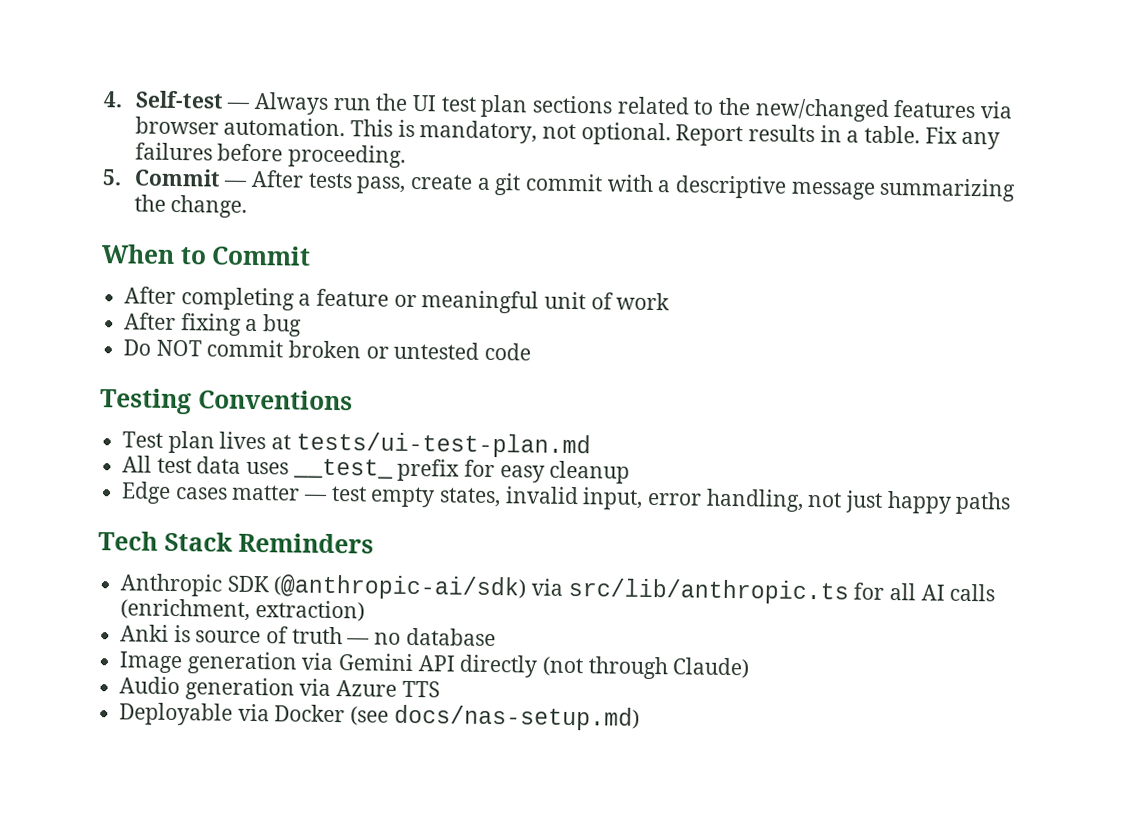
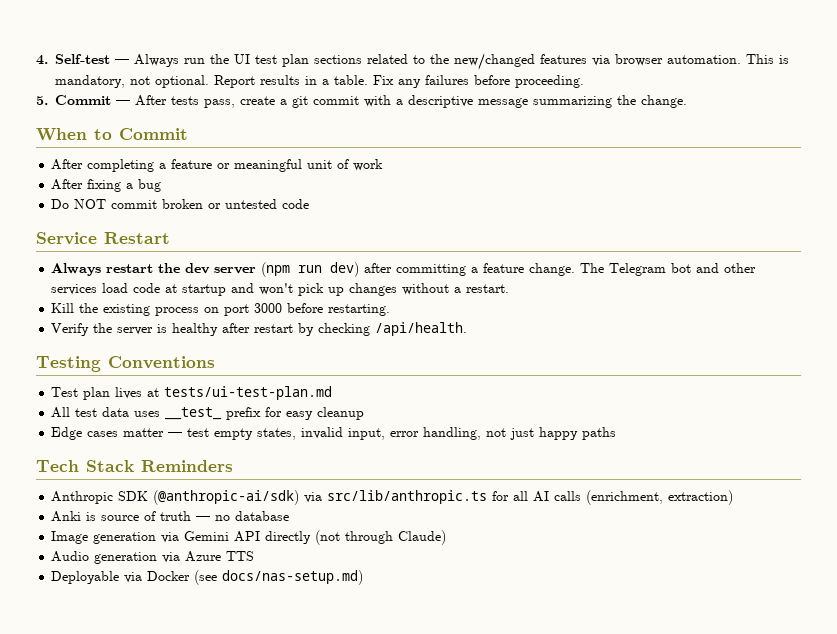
(532, 351) none -> [36,232,170,245] [51,262,757,277] [51,283,510,296] [51,303,391,316] [51,322,468,336] // Service Restart // Always restart the dev server (npm run dev) after committing a feature change. The Telegram bot and other services load code at startup and won't pick up changes without a restart. // Kill the existing process on port 3000 before restarting. // Verify the server is healthy after restart by checking /api/health.

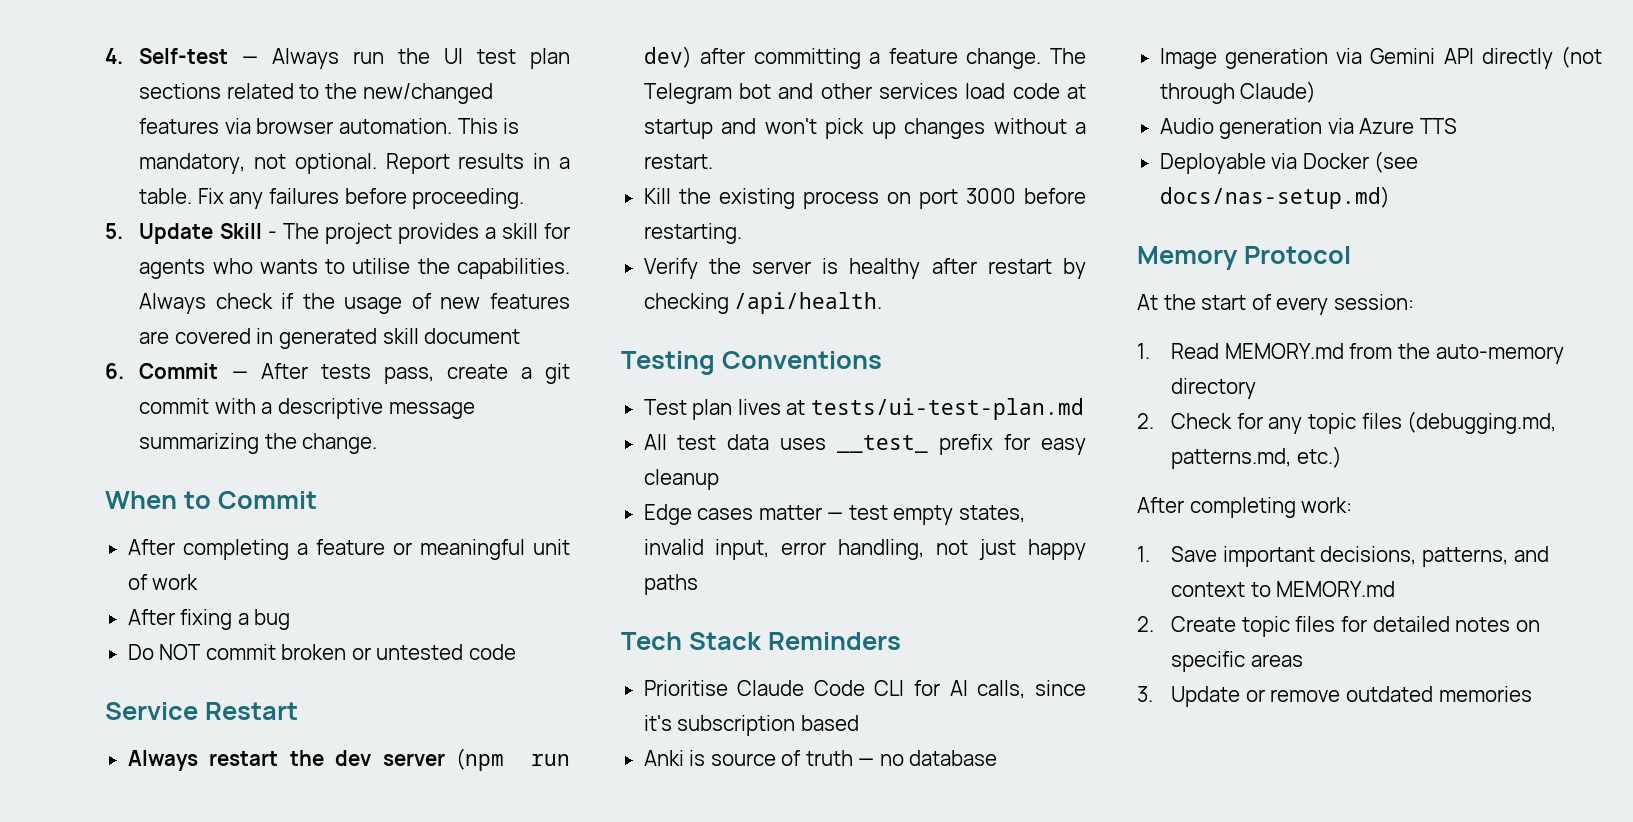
(48, 100) none -> [139,223,571,244] [139,258,570,279] [139,293,570,314] [139,328,521,349] [105,363,124,379] Update Skill - The project provides a skill for agents who wants to utilise the capabilities. Always check if the usage of new features are covered in generated skill document // 6.
[51,490,734,505] Anthropic SDK (@anthropic-ai/sdk) via src/lib/anthropic.ts for all AI calls (enrichment, extraction) -> [643,680,1086,699] [643,715,859,736] Prioritise Claude Code CLI for AI calls, since it's subscription based
(364, 577) none -> [1137,246,1351,270] [1137,294,1414,315] [1137,343,1564,364] [1171,378,1257,399] [1137,411,1557,434] [1171,446,1342,469] [1137,497,1353,518] [1137,546,1549,567] [1171,581,1396,597] [1137,616,1540,637] [1171,651,1303,672] [1137,686,1532,707] // Memory Protocol // At the start of every session: // 1. Read MEMORY.md from the auto-memory directory // 2. Check for any topic files (debugging.md, patterns.md, etc.) // After completing work: // 1. Save important decisions, patterns, and context to MEMORY.md // 2. Create topic files for detailed notes on specific areas // 3. Update or remove outdated memories

